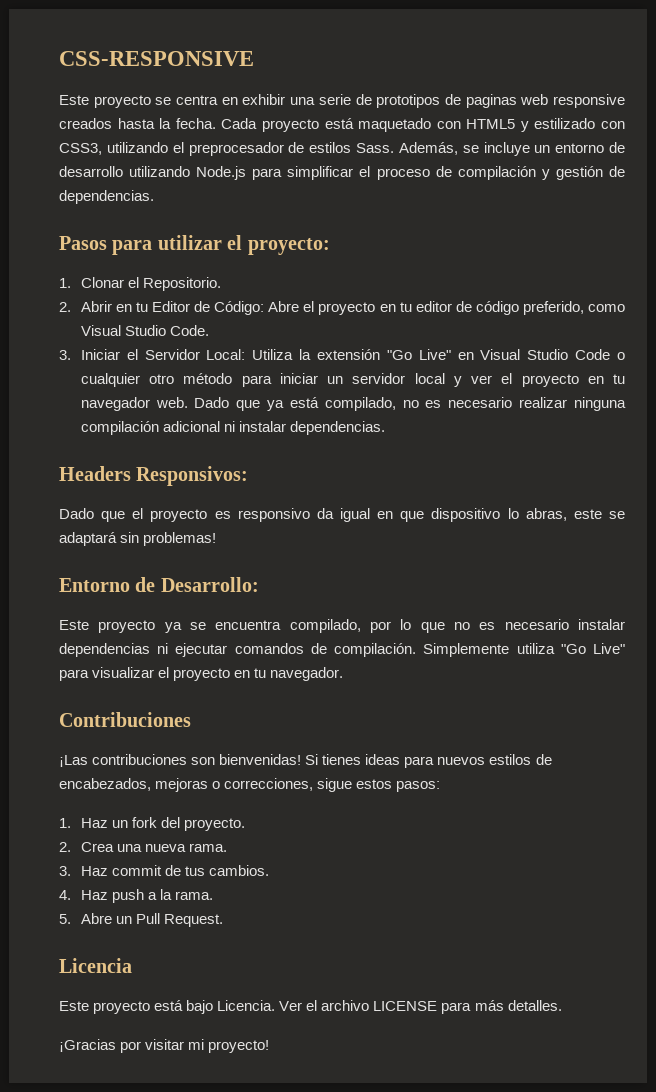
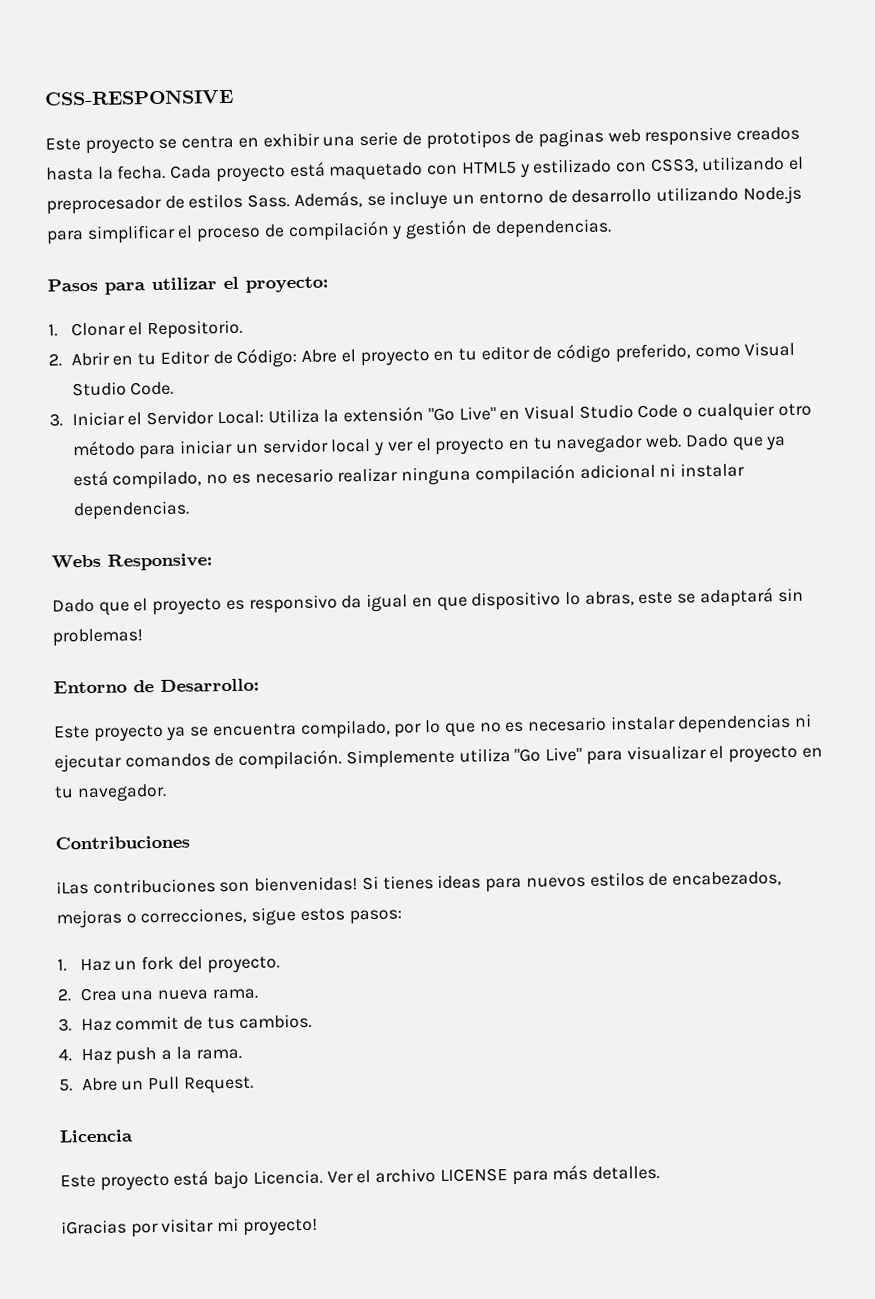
[59,466,249,486] Headers Responsivos: -> [51,553,213,571] Webs Responsive:

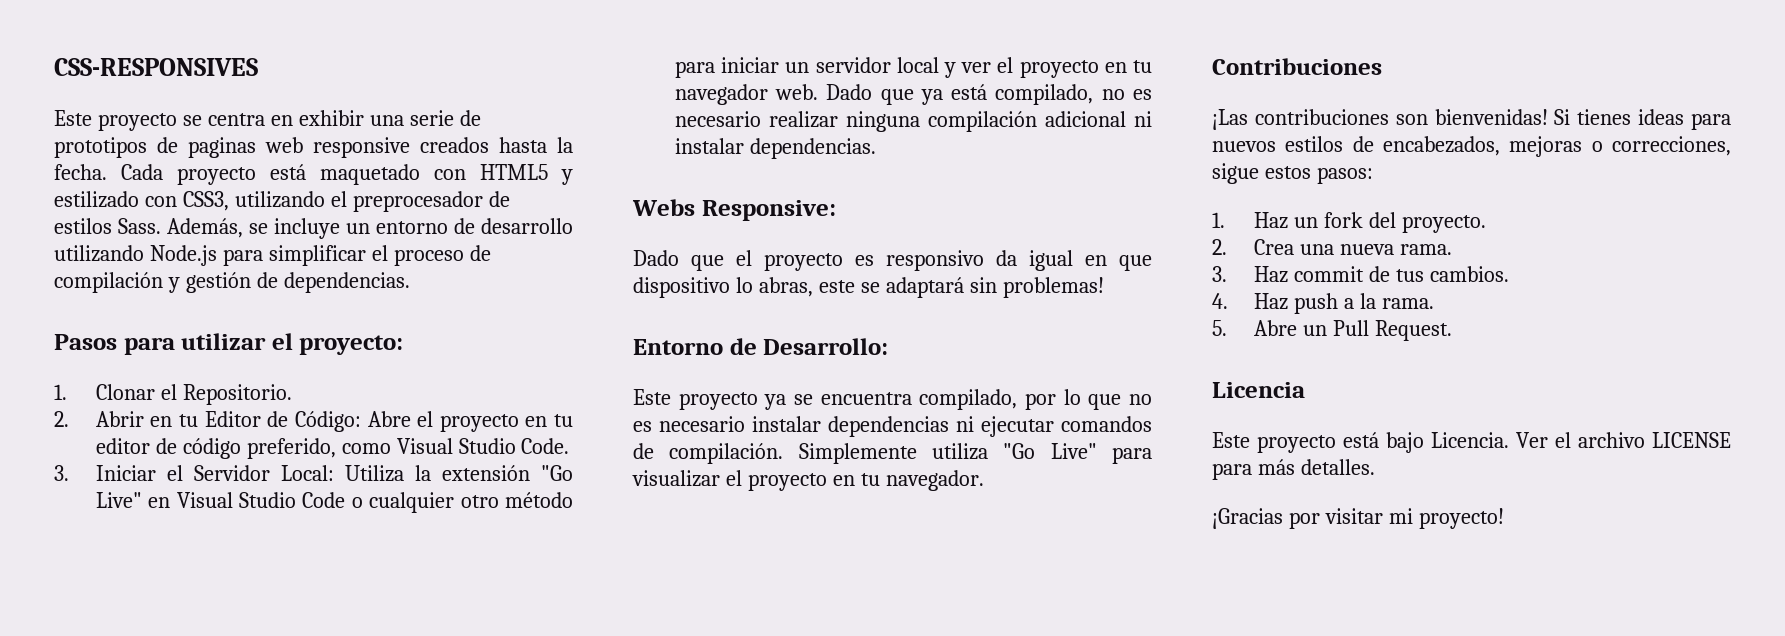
[44,89,234,106] CSS-RESPONSIVE -> [54,58,258,76] CSS-RESPONSIVES

